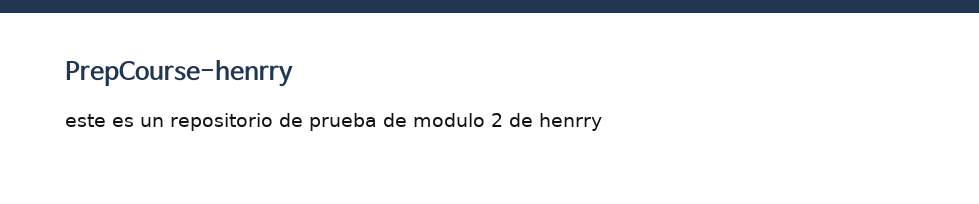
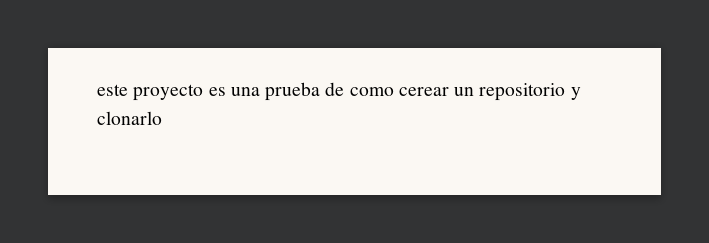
[65,60,293,87] [65,113,602,131] PrepCourse-henrry // este es un repositorio de prueba de modulo 2 de henrry -> [97,82,581,101] [97,111,162,125] este proyecto es una prueba de como cerear un repositorio y clonarlo

